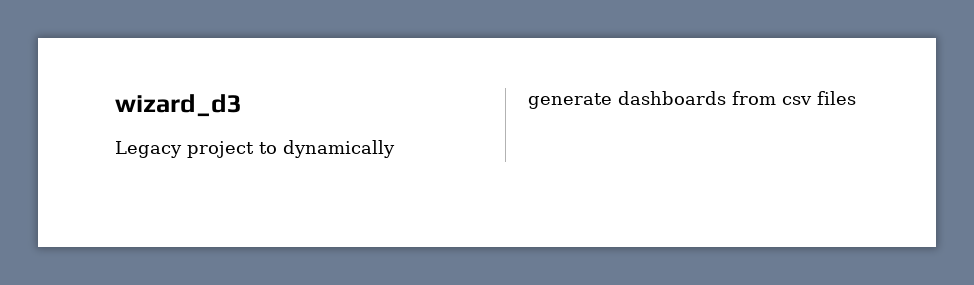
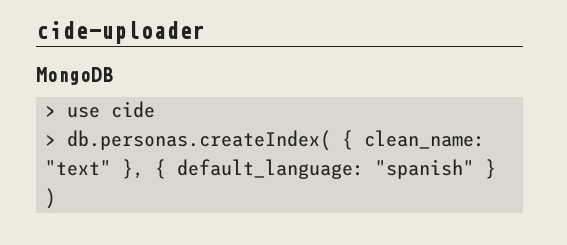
[115,94,242,117] [115,140,395,158] [528,91,856,109] wizard_d3 // Legacy project to dynamically generate dashboards from csv files -> [36,21,205,44] [36,67,113,85] [45,101,155,118] [45,130,485,151] [45,159,496,179] [45,188,56,209] cide-uploader // MongoDB // > use cide // > db.personas.createIndex( { clean_name: "text" }, { default_language: "spanish" } )

